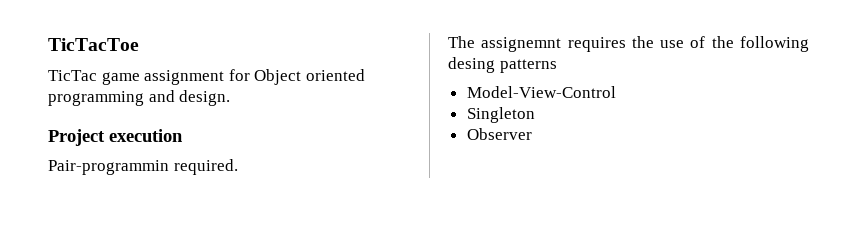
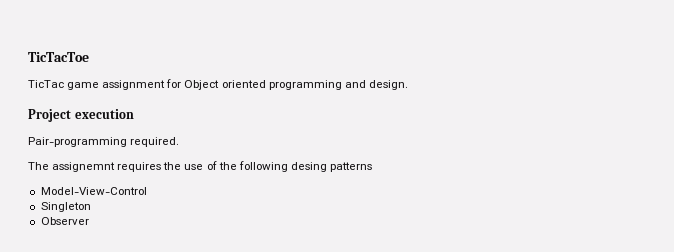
[48,160,169,175] Pair-programmin -> [28,137,127,147] Pair-programming

